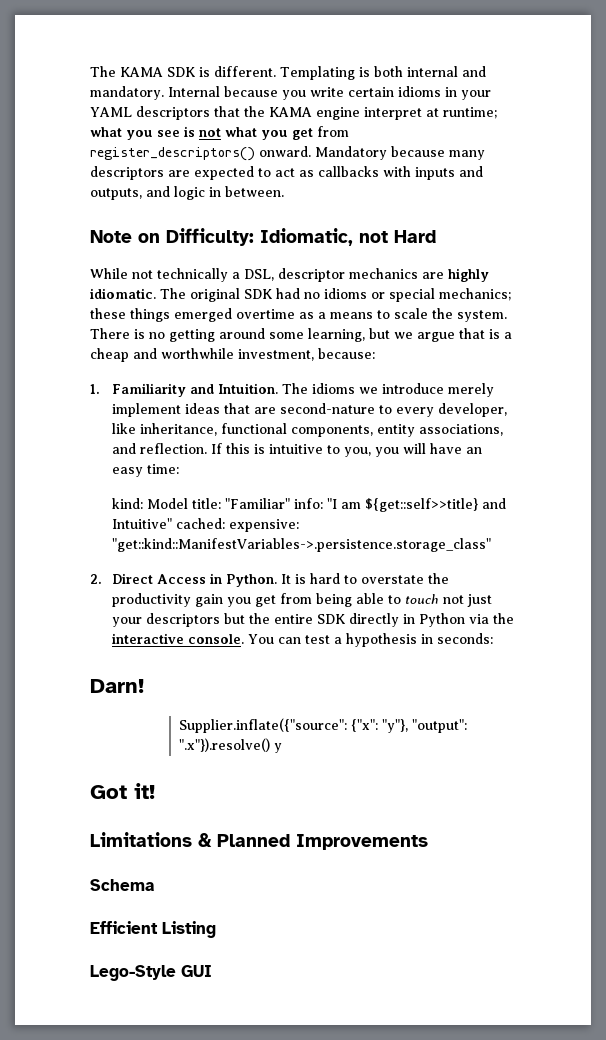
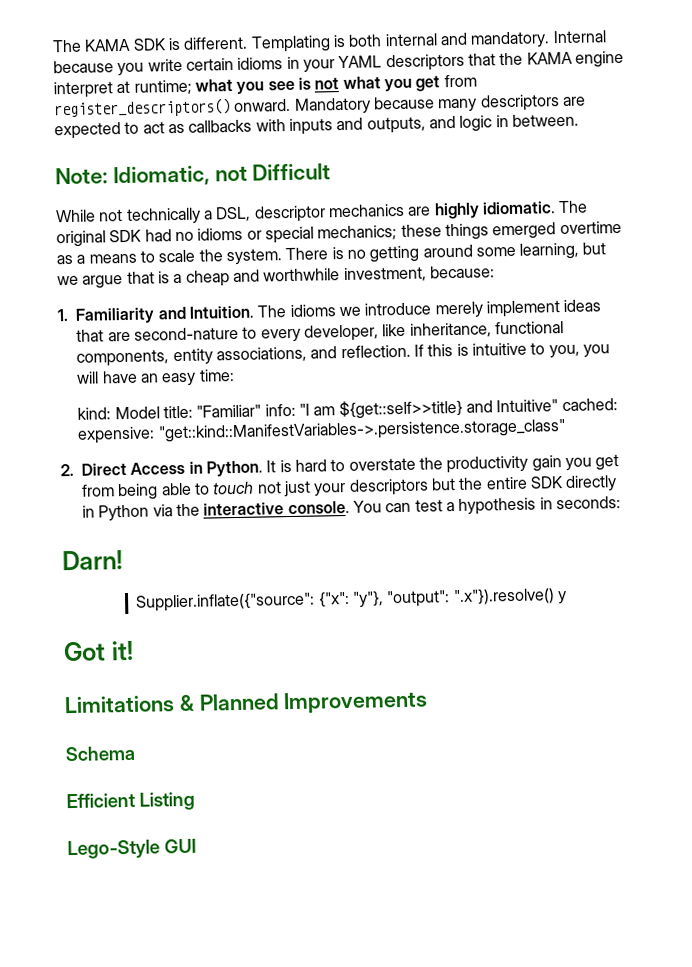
[90,228,254,246] Note on Difficulty: -> [55,167,108,185] Note:
[394,230,436,243] Hard -> [252,163,332,181] Difficult

